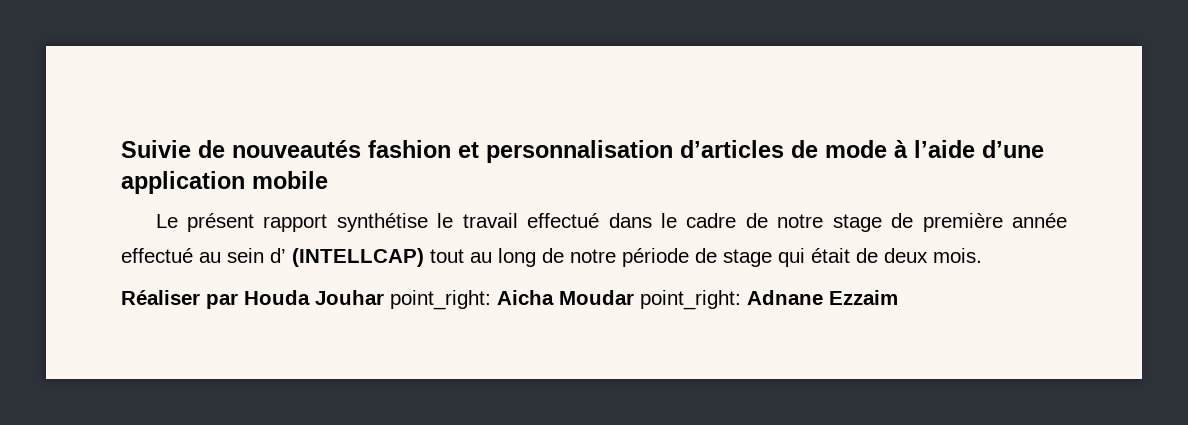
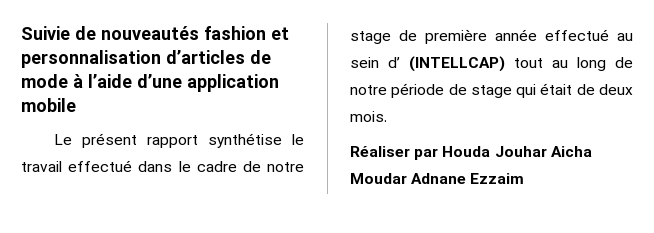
[390,290,491,310] point_right: -> (547, 151) none
[640,290,741,310] point_right: -> (407, 178) none

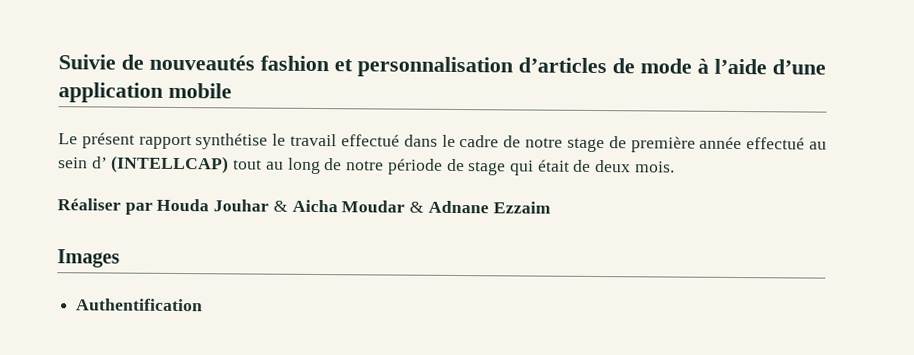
(547, 151) none -> [272,200,288,212] &
(407, 178) none -> [409,201,425,213] &
(525, 178) none -> [57,249,120,268] [76,298,204,312] // Images // Authentification

